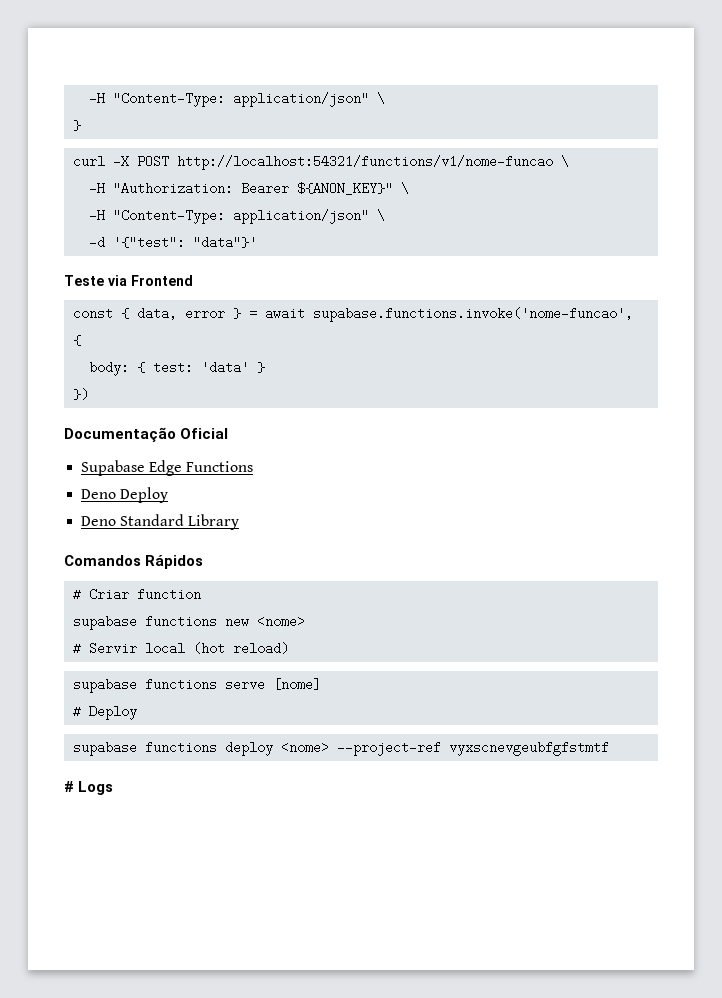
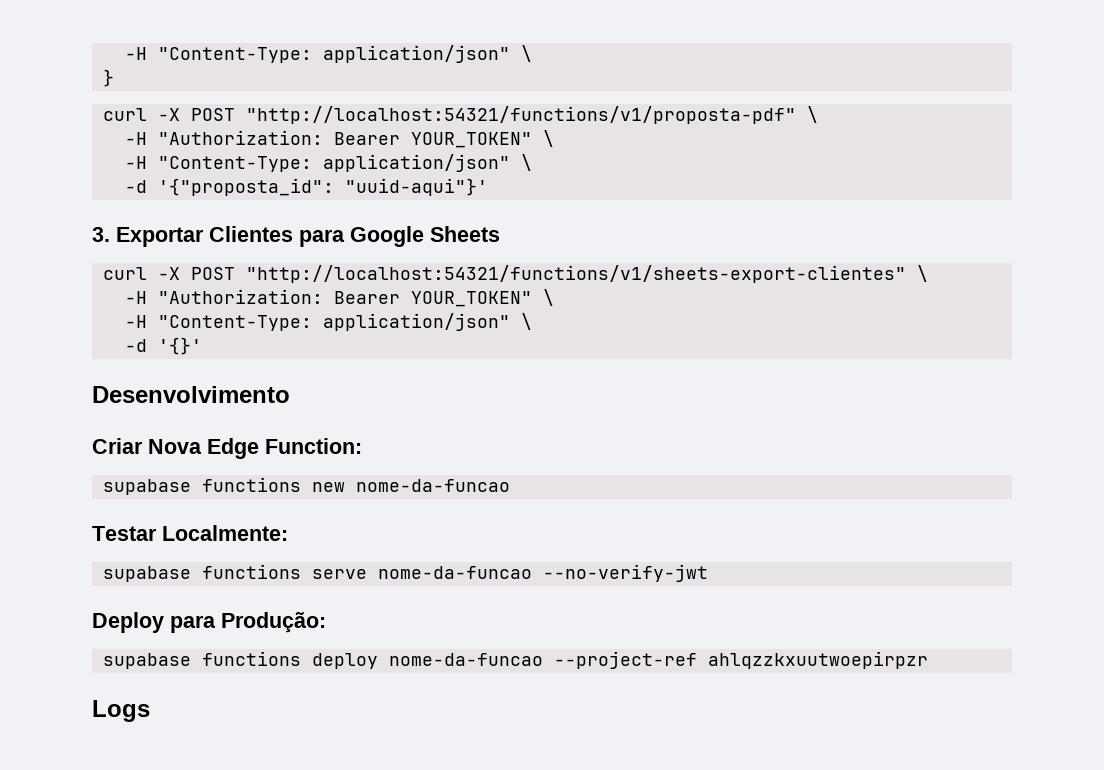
[177,155,570,170] [89,182,410,195] [89,209,386,224] [89,236,258,249] [64,275,193,286] [73,307,634,322] [73,335,82,346] [89,361,266,376] [73,388,90,401] [64,427,229,442] [81,460,254,476] [81,487,169,503] [81,514,240,530] [64,555,204,569] [73,588,202,601] [73,615,306,630] [73,642,290,655] http://localhost:54321/functions/v1/nome-funcao \ // -H "Authorization: Bearer ${ANON_KEY}" \ // -H "Content-Type: application/json" \ // -d '{"test": "data"}' // Teste via Frontend // const { data, error } = await supabase.functions.invoke('nome-funcao', { // body: { test: 'data' } // }) // Documentação Oficial // Supabase Edge Functions // Deno Deploy // Deno Standard Library // Comandos Rápidos // # Criar function // supabase functions new <nome> // # Servir local (hot reload) -> [246,106,819,124] [125,130,555,148] [125,154,533,172] [125,178,489,196] [92,226,500,247] [103,265,929,283] [125,289,555,307] [125,313,533,331] [125,337,203,355] [92,386,290,403] [92,438,362,459] [103,477,511,495] [92,525,288,541] "http://localhost:54321/functions/v1/proposta-pdf" \ // -H "Authorization: Bearer YOUR_TOKEN" \ // -H "Content-Type: application/json" \ // -d '{"proposta_id": "uuid-aqui"}' // 3. Exportar Clientes para Google Sheets // curl -X POST "http://localhost:54321/functions/v1/sheets-export-clientes" \ // -H "Authorization: Bearer YOUR_TOKEN" \ // -H "Content-Type: application/json" \ // -d '{}' // Desenvolvimento // Criar Nova Edge Function: // supabase functions new nome-da-funcao // Testar Localmente:
[273,678,322,691] [73,705,138,720] [nome] // # Deploy -> [378,564,709,582] [92,612,326,633] nome-da-funcao --no-verify-jwt // Deploy para Produção:
[281,741,610,756] [64,781,74,792] <nome> --project-ref vyxscnevgeubfgfstmtf // # -> [389,651,929,669] nome-da-funcao --project-ref ahlqzzkxuutwoepirpzr //

